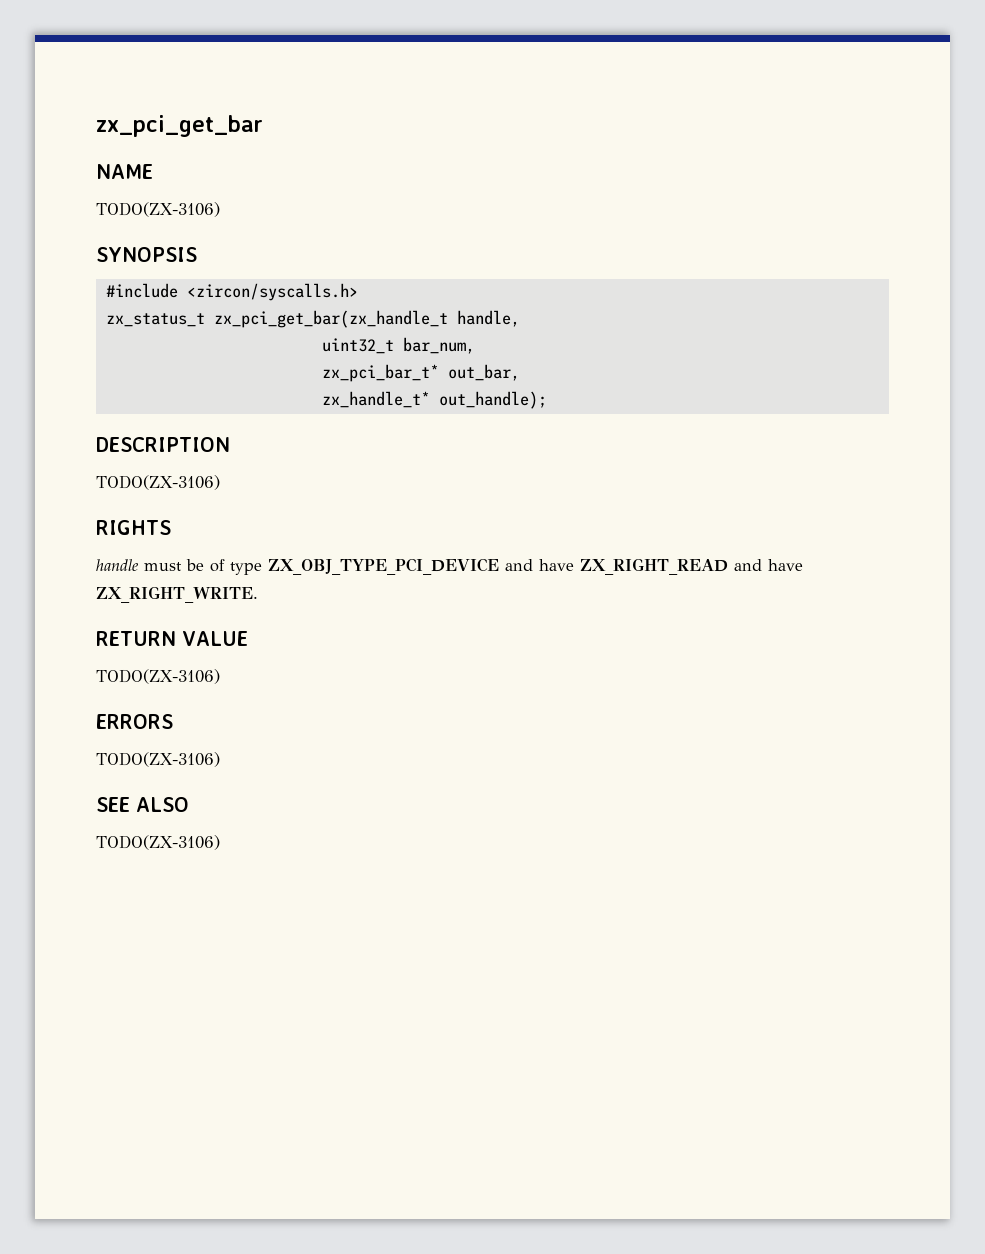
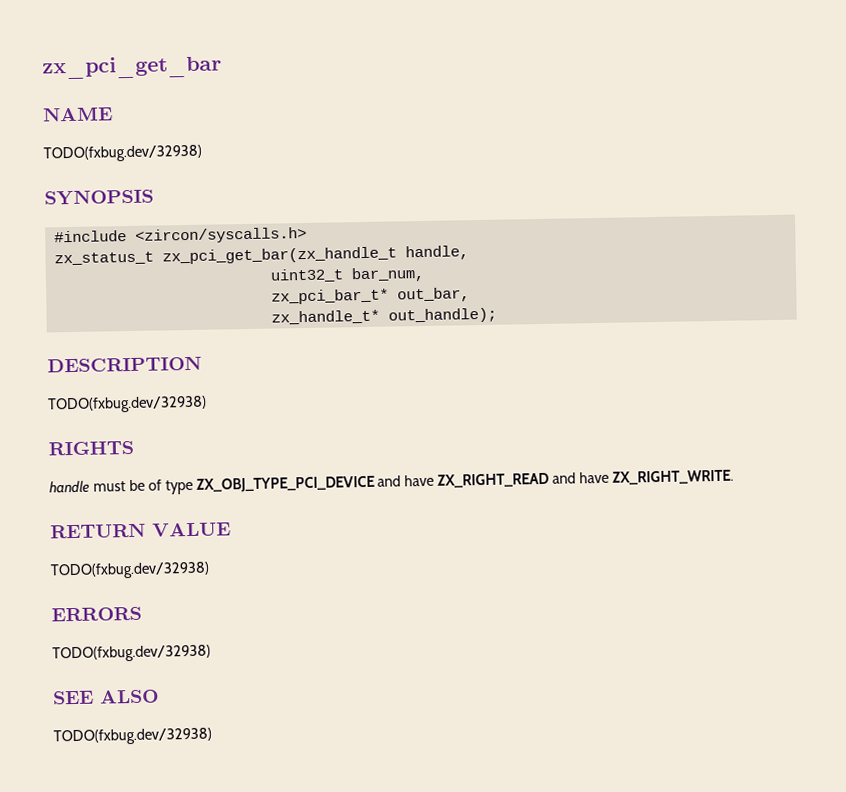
[96,202,220,217] TODO(ZX-3106) -> [43,144,202,163] TODO(fxbug.dev/32938)
[96,475,220,490] TODO(ZX-3106) -> [47,395,207,414] TODO(fxbug.dev/32938)
[96,669,220,684] TODO(ZX-3106) -> [50,561,210,580] TODO(fxbug.dev/32938)
[96,752,220,767] TODO(ZX-3106) -> [52,644,211,663] TODO(fxbug.dev/32938)
[96,835,220,850] TODO(ZX-3106) -> [53,727,212,746] TODO(fxbug.dev/32938)

